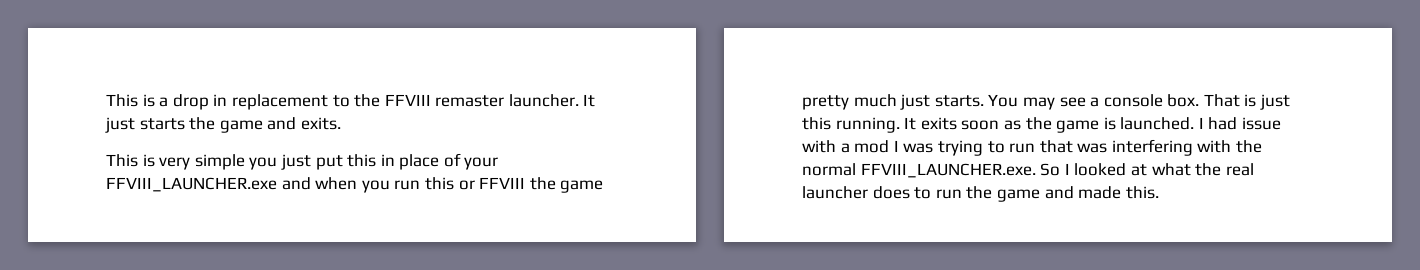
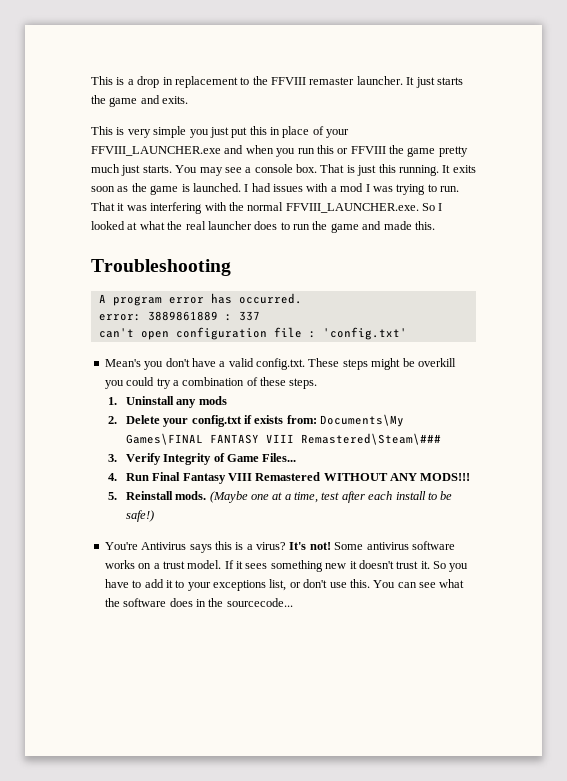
[1242,117,1282,130] issue -> [273,184,303,192] issues
[1009,140,1073,153] run that -> [440,186,459,192] [91,202,125,211] run. That it
(1159, 192) none -> [91,259,231,276] [98,293,302,306] [98,311,260,321] [98,327,407,340] [104,358,456,370] [104,377,318,389] [108,396,227,408] [108,414,405,427] [125,433,441,445] [108,453,297,465] [108,472,471,484] [108,491,453,503] [125,510,154,522] [104,541,455,553] [104,560,469,572] [104,579,465,591] [104,598,293,607] // Troubleshooting // A program error has occurred. // error: 3889861889 : 337 // can't open configuration file : 'config.txt' // Mean's you don't have a valid config.txt. These steps might be overkill you could try a combination of these steps. // 1. Uninstall any mods // 2. Delete your config.txt if exists from: Documents\My Games\FINAL FANTASY VIII Remastered\Steam\### // 3. Verify Integrity of Game Files... // 4. Run Final Fantasy VIII Remastered WITHOUT ANY MODS!!! // 5. Reinstall mods. (Maybe one at a time, test after each install to be safe!) // You're Antivirus says this is a virus? It's not! Some antivirus software works on a trust model. If it sees something new it doesn't trust it. So you have to add it to your exceptions list, or don't use this. You can see what the software does in the sourcecode...

